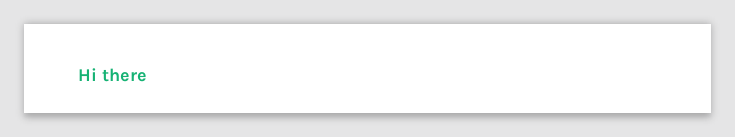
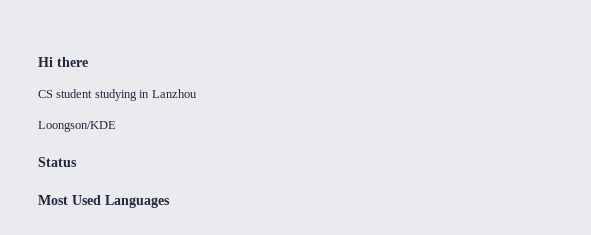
(147, 75) none -> [38,89,197,101] [38,121,116,132] [38,157,77,167] [38,195,170,208] // CS student studying in Lanzhou // Loongson/KDE // Status // Most Used Languages

